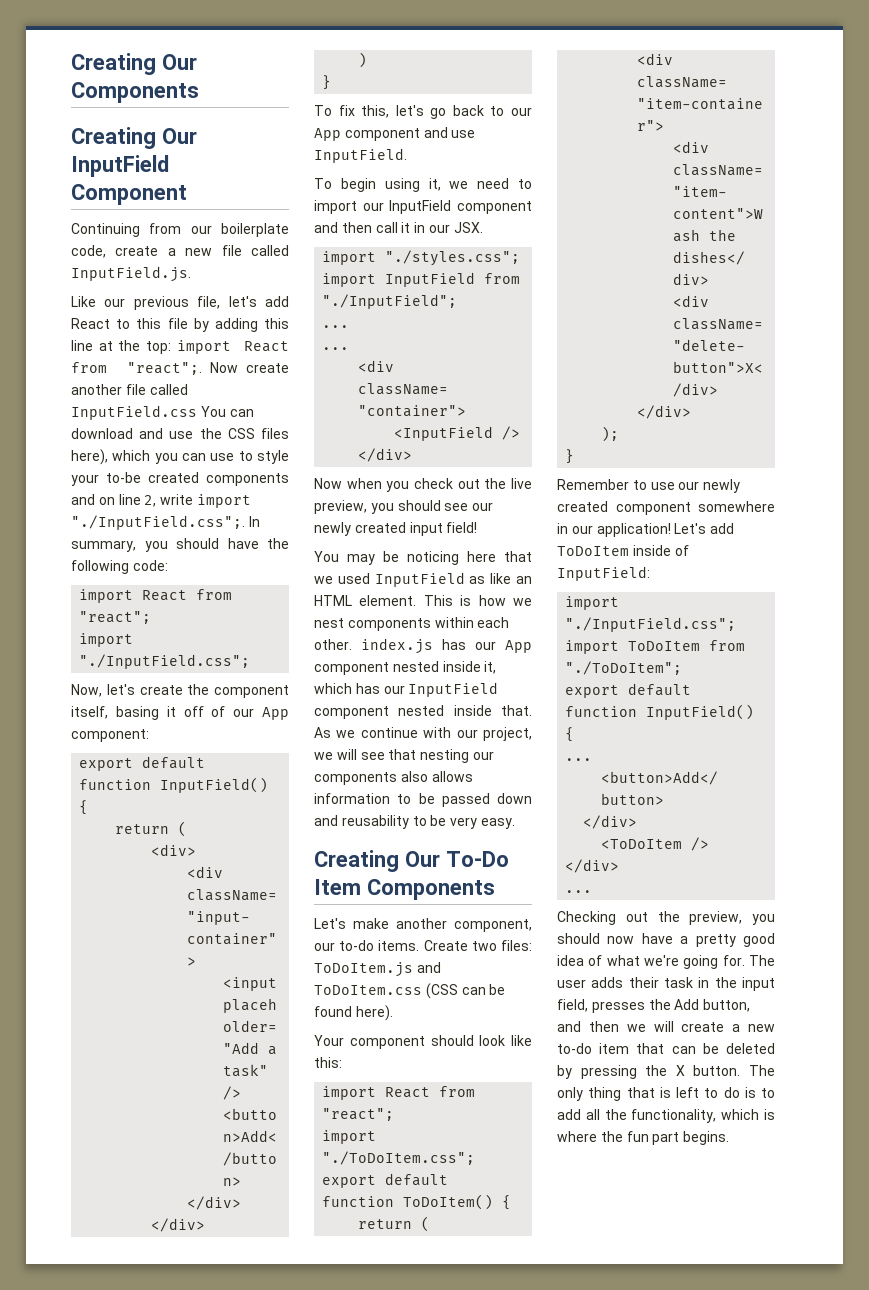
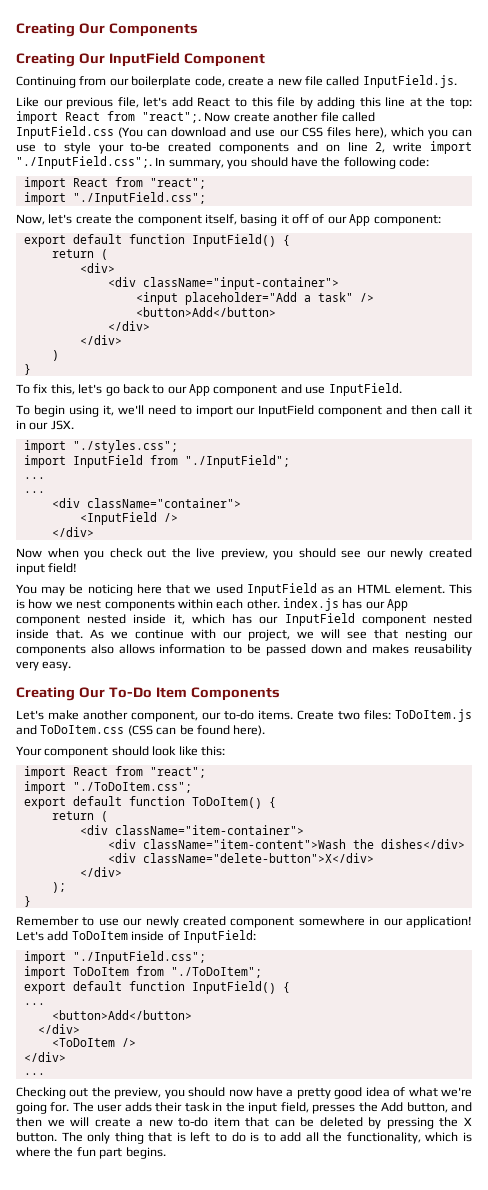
[200,406,226,417] You -> [118,127,144,138] (You
[199,428,222,439] the -> [279,129,299,137] our
[449,181,469,189] we -> [117,405,144,415] we'll
[490,573,512,584] like -> (335, 590) none
[341,815,447,829] reusability to be -> [372,644,473,656] makes reusability

